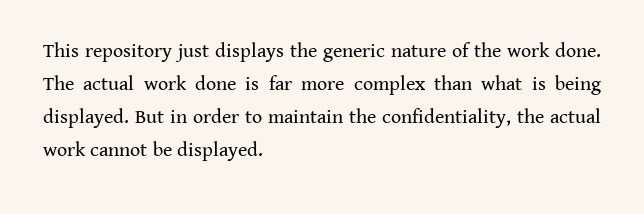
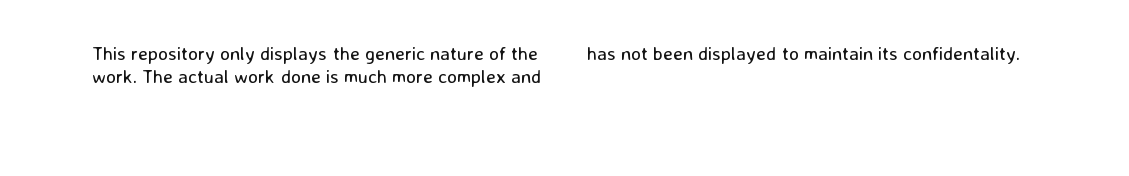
[175,44,209,62] just -> [220,47,256,64] only
[507,42,601,57] work done. -> [92,70,137,83] work.
[268,75,292,90] far -> [343,70,387,83] much
[433,75,602,95] [43,108,601,128] [43,141,263,161] than what is being displayed. But in order to maintain the confidentiality, the actual work cannot be displayed. -> [511,70,542,83] [587,47,1020,64] and has not been displayed to maintain its confidentality.

